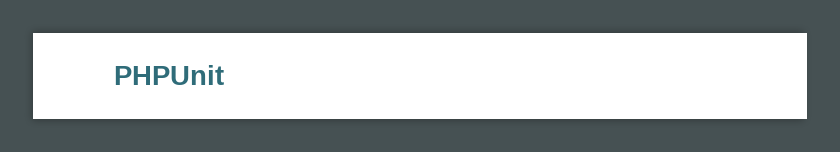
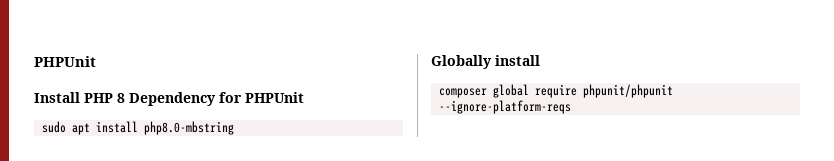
[114,65,224,85] PHPUnit -> [34,56,96,67] [34,92,304,106] [41,121,234,135] [431,55,540,69] [438,84,673,98] [438,100,571,114] PHPUnit // Install PHP 8 Dependency for PHPUnit // sudo apt install php8.0-mbstring // Globally install // composer global require phpunit/phpunit --ignore-platform-reqs

